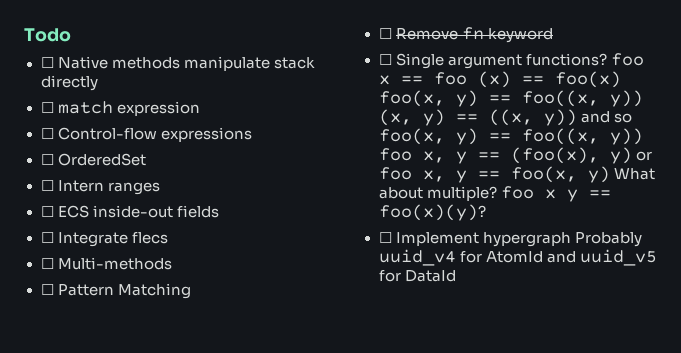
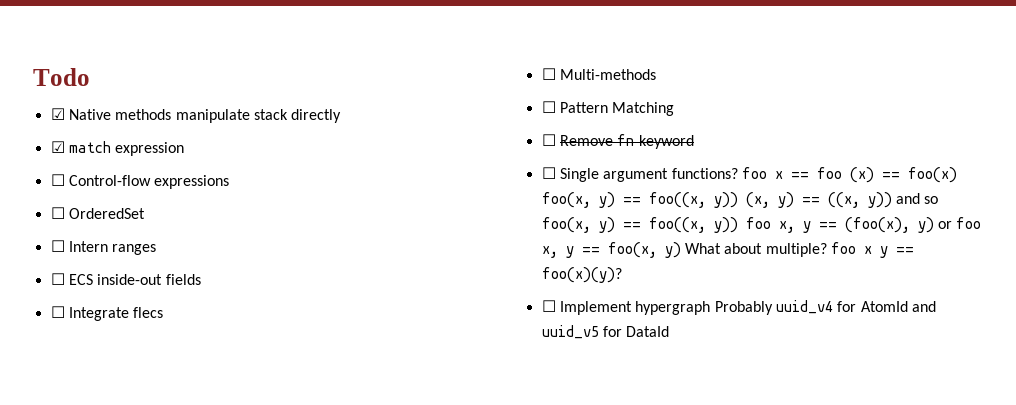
[40,57,54,68] ☐ -> [50,108,65,120] ☑
[40,102,54,113] ☐ -> [50,141,65,153] ☑

